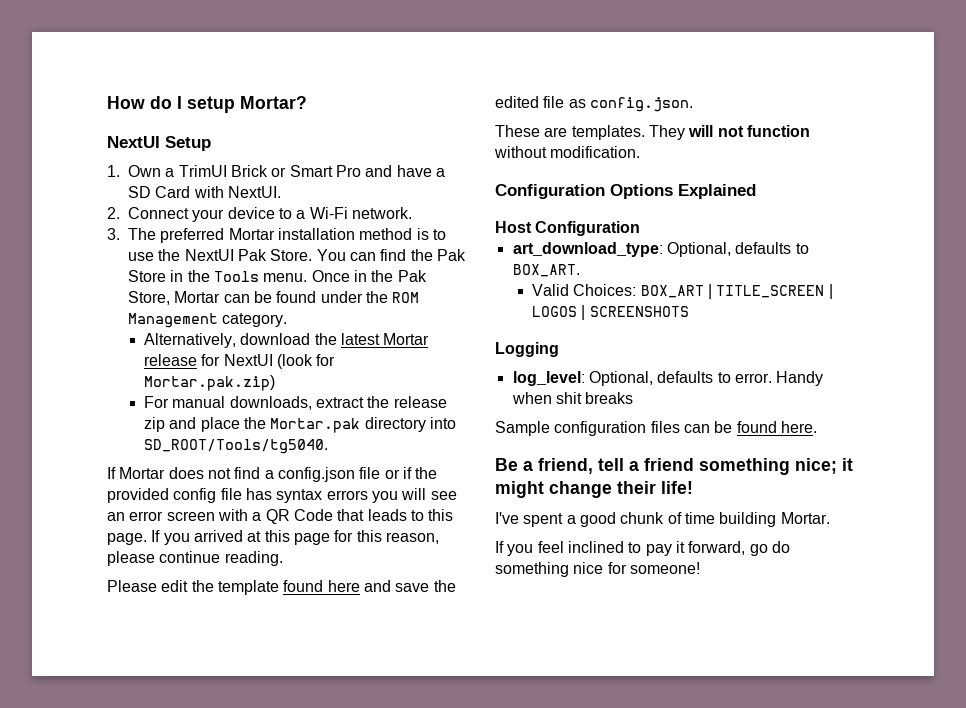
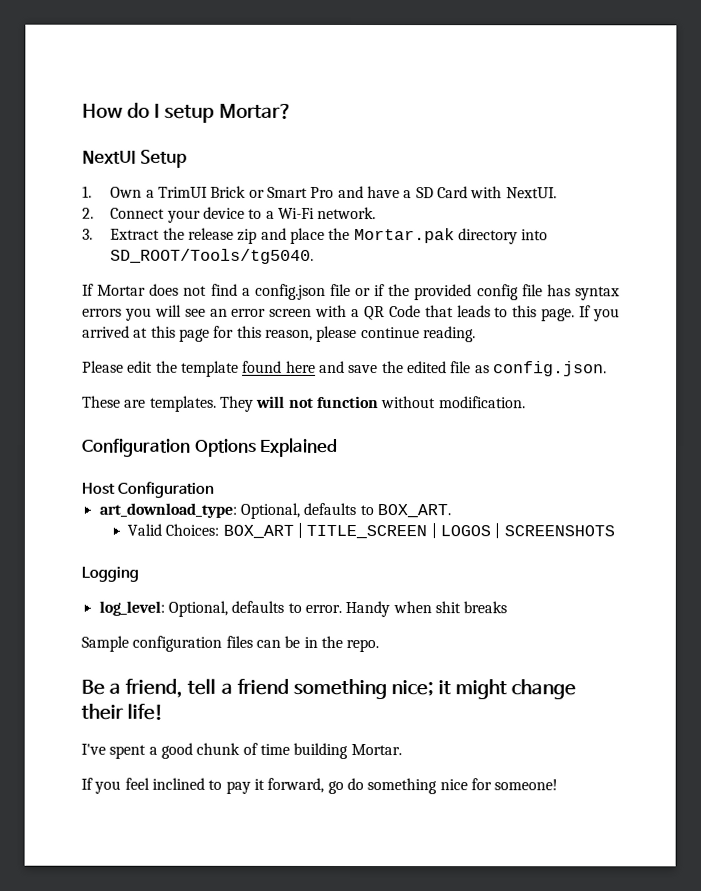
[128,228,446,243] [128,249,466,261] [128,270,427,282] [128,291,420,305] [128,313,288,328] [144,333,430,348] [144,354,336,369] [144,375,276,391] [144,396,365,410] The preferred Mortar installation method is to use the NextUI Pak Store. You can find the Pak Store in the Tools menu. Once in the Pak Store, Mortar can be found under the ROM Management category. // Alternatively, download the latest Mortar release for NextUI (look for Mortar.pak.zip) // For manual downloads, extract -> [110,228,161,240] Extract
[736,421,817,433] found here. -> [303,635,380,653] in the repo.

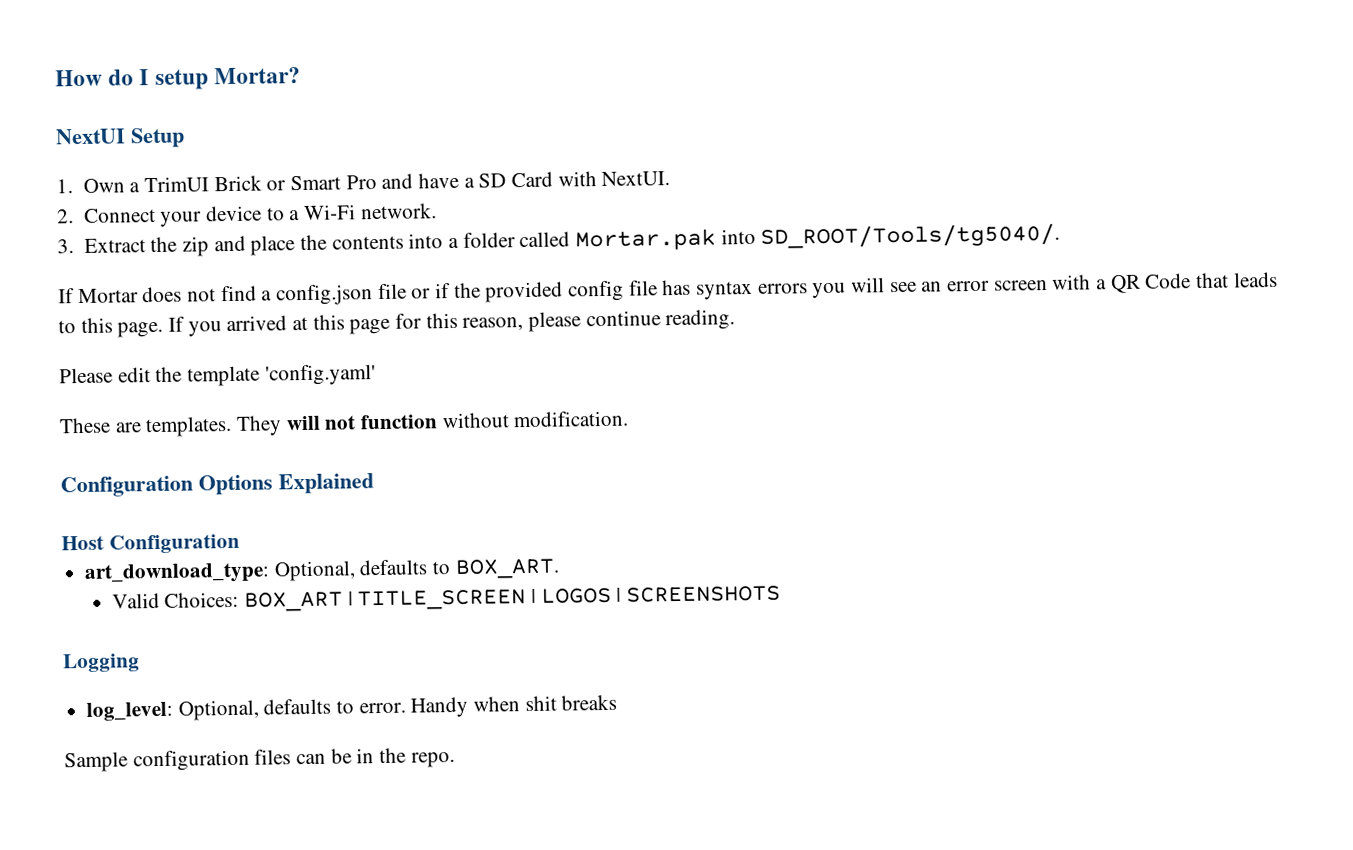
[188,227,235,240] release -> (178, 244) none
[353,228,549,245] [110,248,315,264] Mortar.pak directory into SD_ROOT/Tools/tg5040. -> [331,223,1061,252] contents into a folder called Mortar.pak into SD_ROOT/Tools/tg5040/.
[242,360,607,377] found here and save the edited file as config.json. -> [264,364,376,386] 'config.yaml'
[81,678,577,700] [81,703,164,721] [81,742,402,759] [81,777,559,795] // Be a friend, tell a friend something nice; it might change their life! // I've spent a good chunk of time building Mortar. // If you feel inclined to pay it forward, go do something nice for someone! -> (455, 760) none

